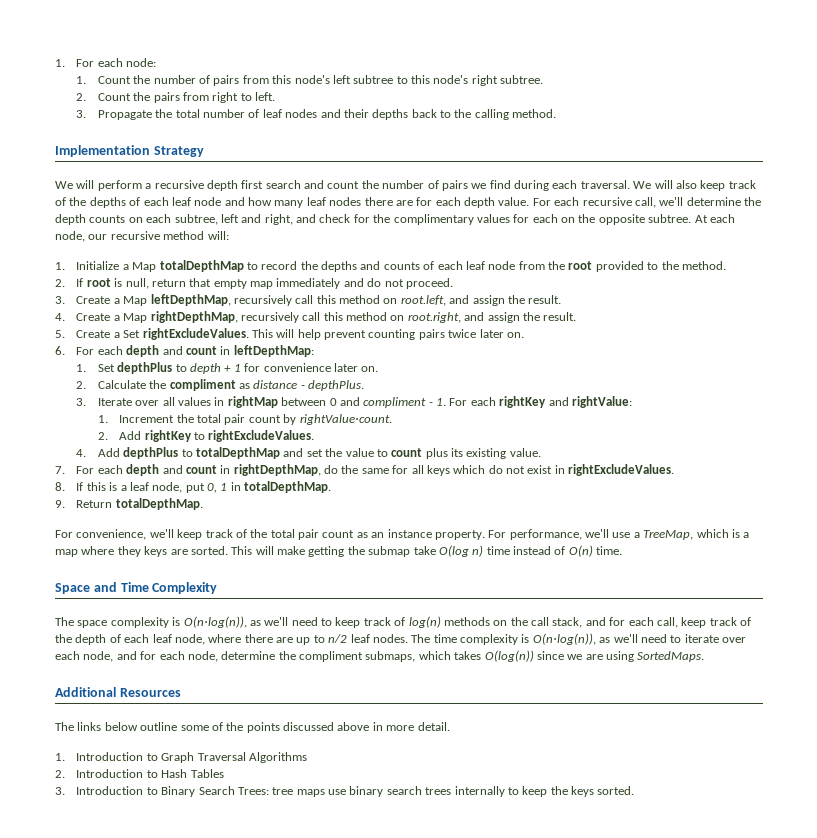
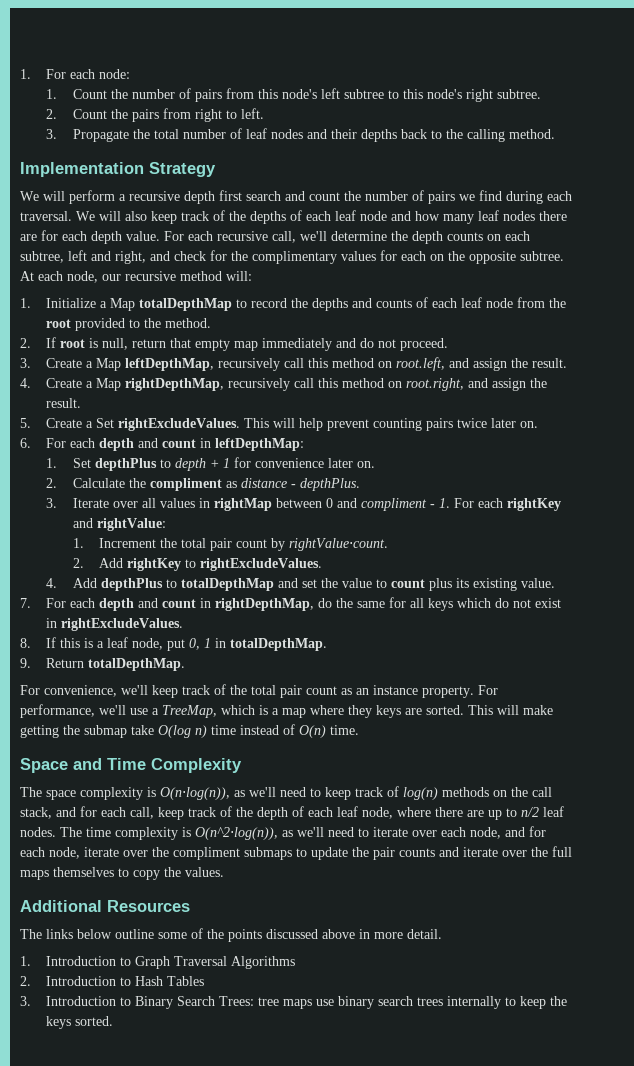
[532,633,596,645] O(n⋅log(n)), -> [195,827,278,840] O(n^2⋅log(n)),
[221,650,705,662] determine the compliment submaps, which takes O(log(n)) since we are using SortedMaps. -> [84,846,572,860] [20,867,224,880] iterate over the compliment submaps to update the pair counts and iterate over the full maps themselves to copy the values.

